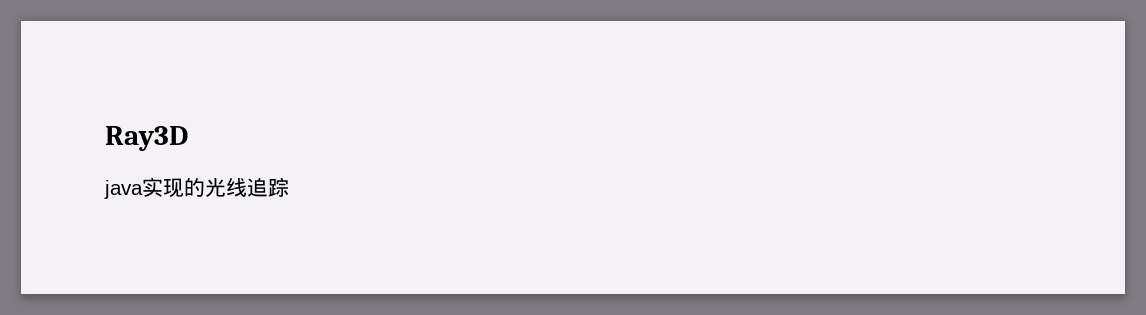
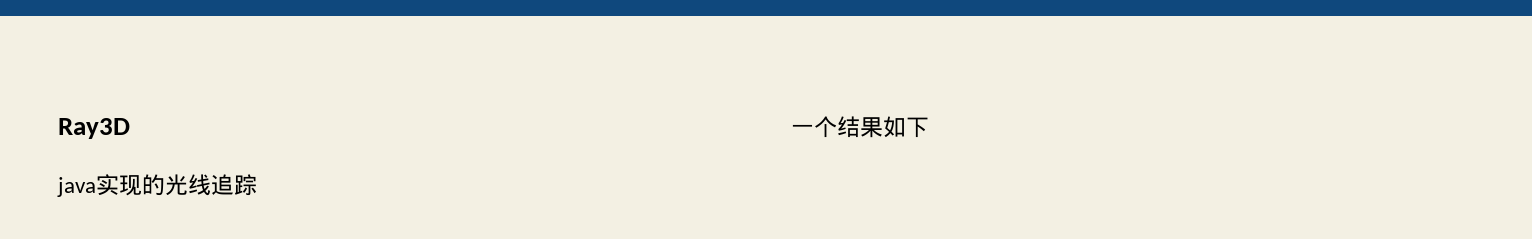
(289, 187) none -> [791,116,929,138] // 一个结果如下

